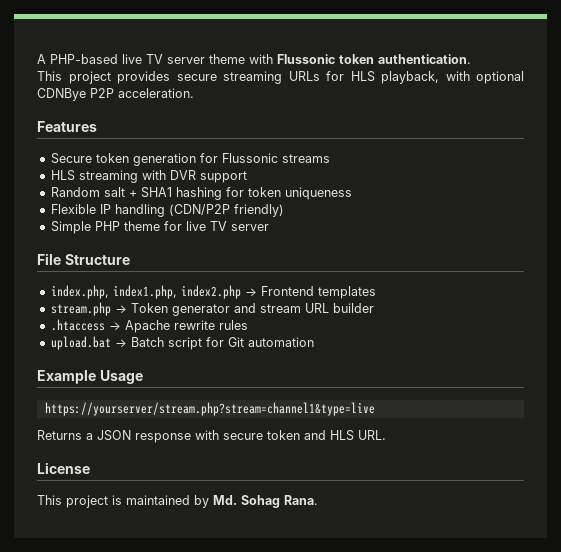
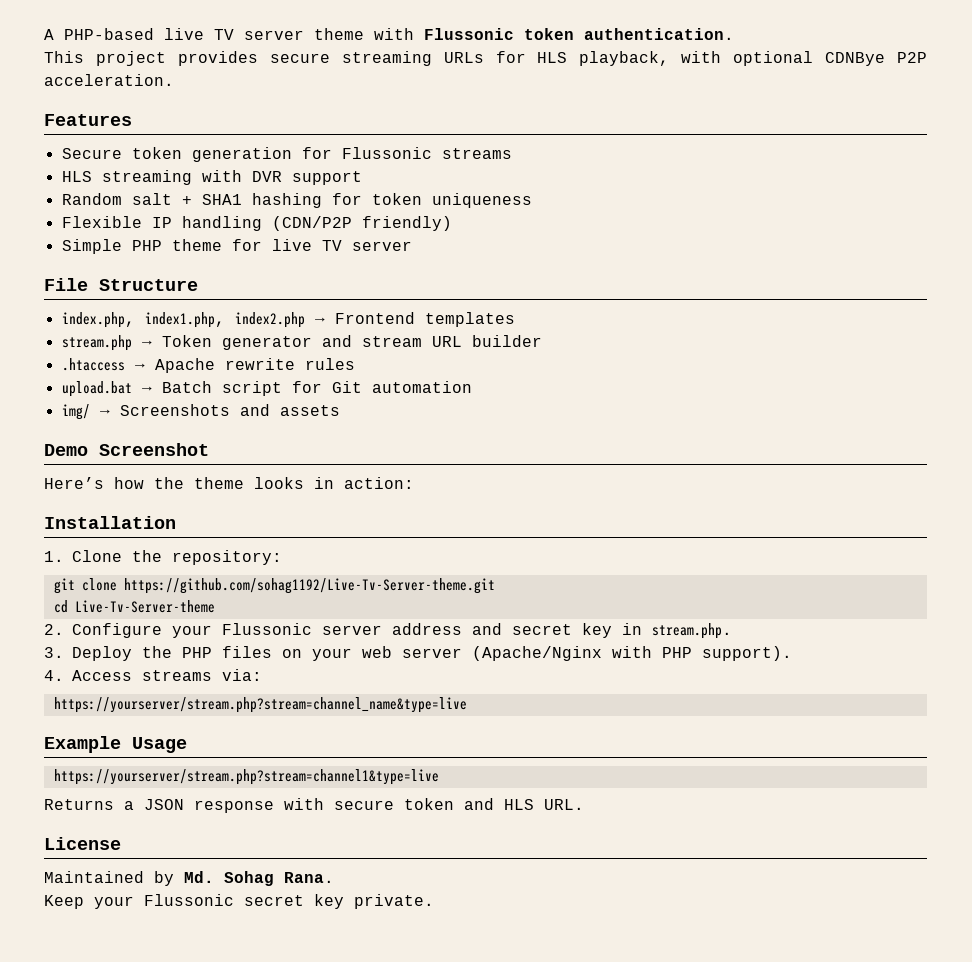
(314, 342) none -> [61,404,340,420] [44,443,209,456] [44,477,414,489] [44,516,176,529] [44,550,282,565] [53,578,495,594] [53,600,215,613] [44,623,732,639] [44,646,792,661] [44,669,262,681] [53,697,467,713] // img/ → Screenshots and assets // Demo Screenshot // Here’s how the theme looks in action: // Installation // 1. Clone the repository: // git clone https://github.com/sohag1192/Live-Tv-Server-theme.git // cd Live-Tv-Server-theme // 2. Configure your Flussonic server address and secret key in stream.php. // 3. Deploy the PHP files on your web server (Apache/Nginx with PHP support). // 4. Access streams via: // https://yourserver/stream.php?stream=channel_name&type=live
[37,495,190,508] This project is maintained -> [44,871,144,883] Maintained
(318, 500) none -> [44,894,434,909] // Keep your Flussonic secret key private.

